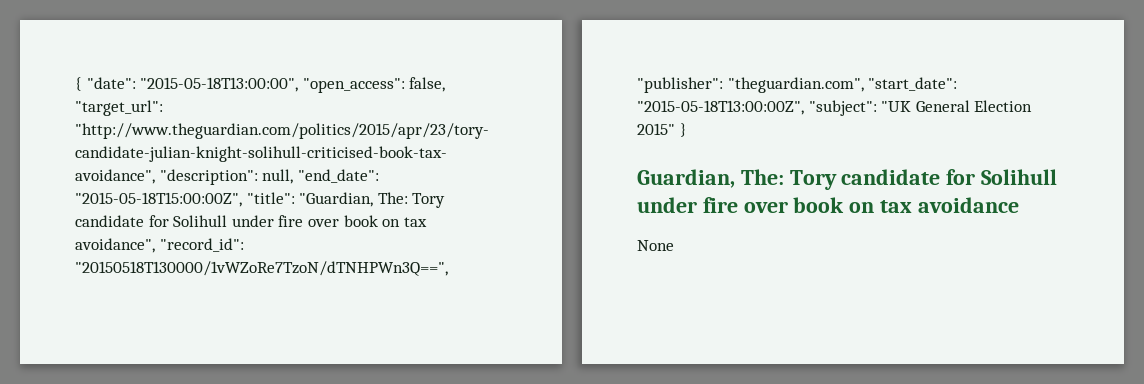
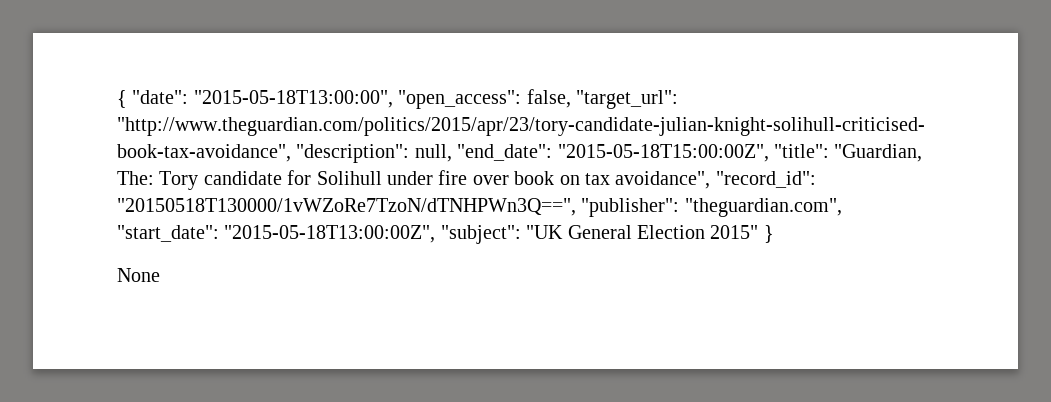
[637,169,1058,190] [637,197,1019,213] // Guardian, The: Tory candidate for Solihull under fire over book on tax avoidance -> (774, 234) none

